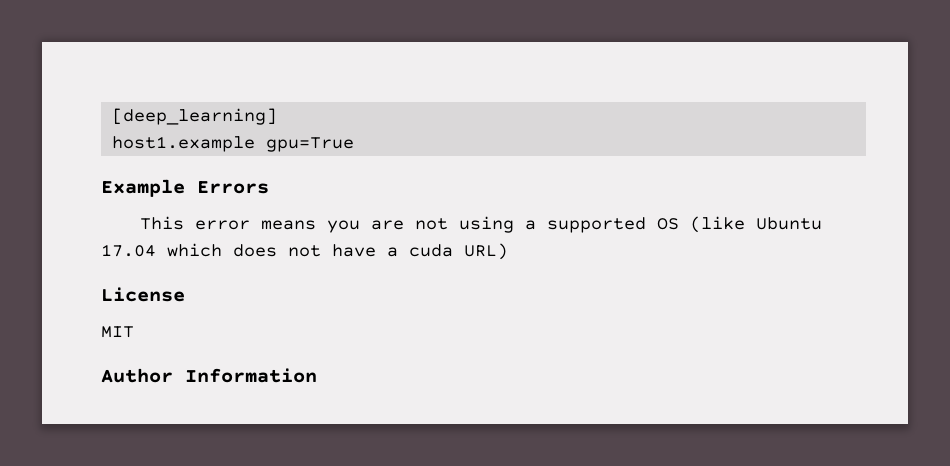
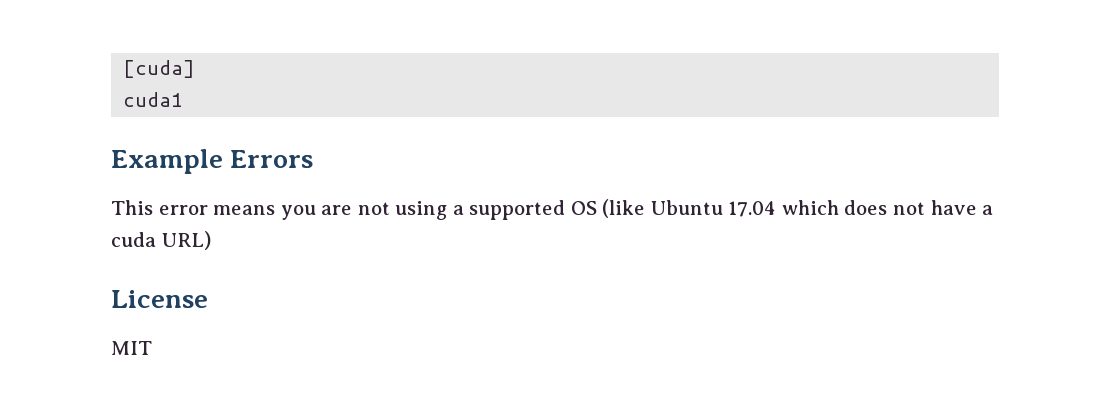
[112,108,278,125] [112,136,355,152] [deep_learning] // host1.example gpu=True -> [123,60,196,78] [123,92,184,107] [cuda] // cuda1
[101,368,317,383] // Author Information -> (152, 348) none

